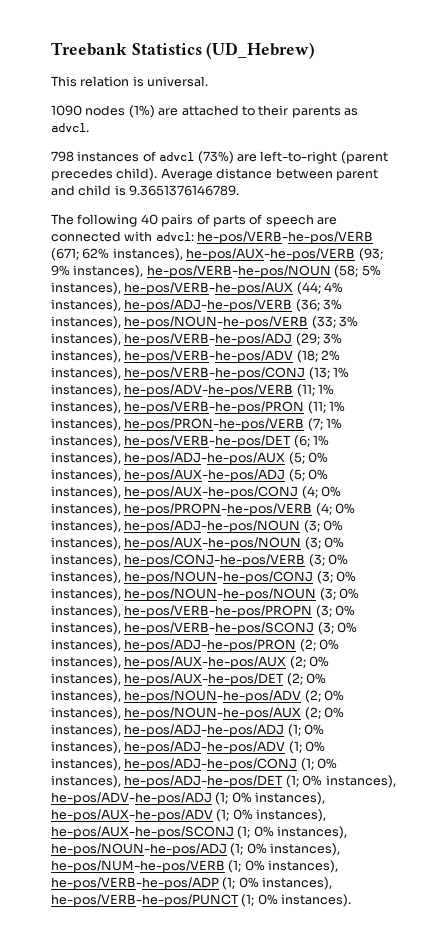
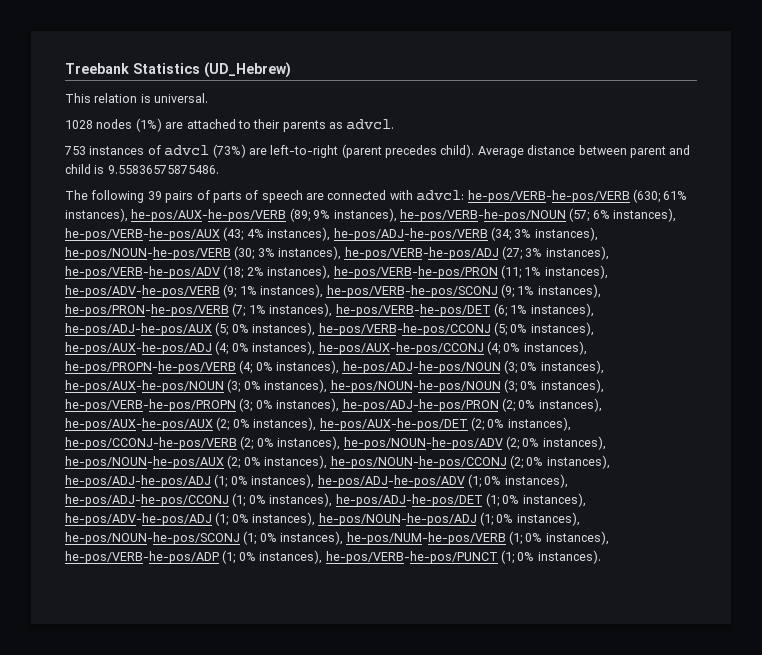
[51,105,82,116] 1090 -> [65,120,93,129] 1028
[51,151,74,162] 798 -> [64,146,86,155] 753
[129,185,240,196] 9.3651376146789. -> [107,165,219,174] 9.55836575875486.
[140,214,158,225] 40 -> [147,191,162,200] 39
[51,248,110,261] (671; 62% -> [632,189,688,203] (630; 61%
[358,248,383,261] (93; -> [289,208,310,222] (89;
[334,265,381,278] (58; 5% -> [569,208,610,222] (57; 6%
[296,282,321,295] (44; -> [223,227,244,241] (43;
[295,299,320,312] (36; -> [490,227,511,241] (34;
[311,316,336,329] (33; -> [234,246,255,260] (30;
[295,333,320,346] (29; -> [501,246,522,260] (27;
[124,367,330,380] he-pos/VERB-he-pos/CONJ (13; -> [333,265,521,279] he-pos/VERB-he-pos/PRON (11;
[296,384,335,397] [51,401,326,414] (11; 1% instances), he-pos/VERB-he-pos/PRON (11; -> [223,284,514,298] (9; 1% instances), he-pos/VERB-he-pos/SCONJ (9;
[124,469,329,482] [51,486,299,499] he-pos/AUX-he-pos/ADJ (5; 0% instances), he-pos/AUX-he-pos/CONJ -> [318,322,594,336] [65,341,484,355] he-pos/VERB-he-pos/CCONJ (5; 0% instances), he-pos/AUX-he-pos/ADJ (4; 0% instances), he-pos/AUX-he-pos/CCONJ
[124,554,349,567] [51,571,357,584] [51,588,121,601] he-pos/CONJ-he-pos/VERB (3; 0% instances), he-pos/NOUN-he-pos/CONJ (3; 0% instances), -> (328, 386) none
[124,622,358,635] [51,639,121,652] he-pos/VERB-he-pos/SCONJ (3; 0% instances), -> (340, 405) none
(121, 696) none -> [65,436,341,450] he-pos/CCONJ-he-pos/VERB (2; 0% instances),
(121, 730) none -> [330,455,610,469] he-pos/NOUN-he-pos/CCONJ (2; 0% instances),
[124,758,298,771] he-pos/ADJ-he-pos/CONJ -> [65,494,229,507] he-pos/ADJ-he-pos/CCONJ
[51,809,327,822] [51,826,348,839] [51,843,227,856] he-pos/AUX-he-pos/ADV (1; 0% instances), he-pos/AUX-he-pos/SCONJ (1; 0% instances), he-pos/NOUN-he-pos/ADJ -> [318,512,580,526] [65,532,240,545] he-pos/NOUN-he-pos/ADJ (1; 0% instances), he-pos/NOUN-he-pos/SCONJ

